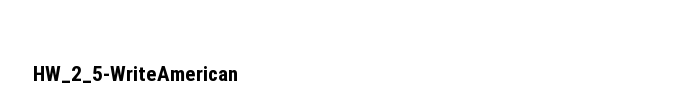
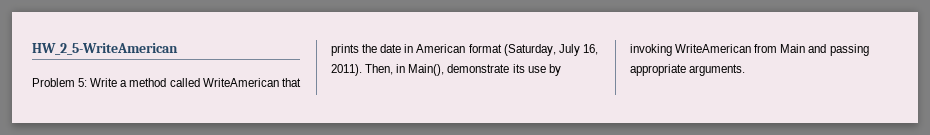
(238, 74) none -> [32,78,301,87] [331,44,598,56] [331,64,561,76] [630,44,869,56] [630,64,746,76] // Problem 5: Write a method called WriteAmerican that prints the date in American format (Saturday, July 16, 2011). Then, in Main(), demonstrate its use by invoking WriteAmerican from Main and passing appropriate arguments.

